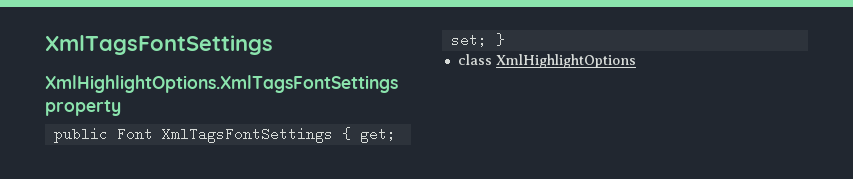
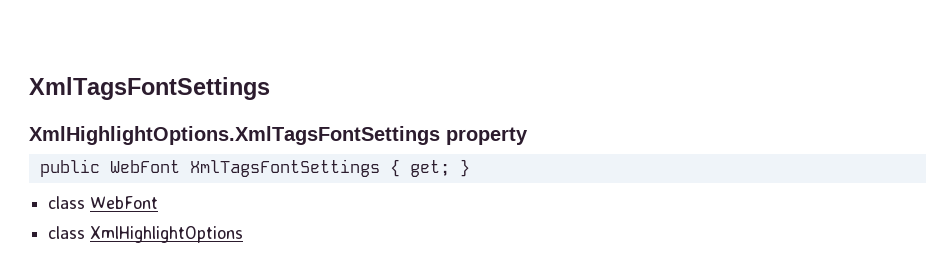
[116,127,153,141] Font -> [109,160,180,173] WebFont
[450,33,487,47] set; -> (450, 168) none
(505, 39) none -> [48,196,159,209] // class WebFont

